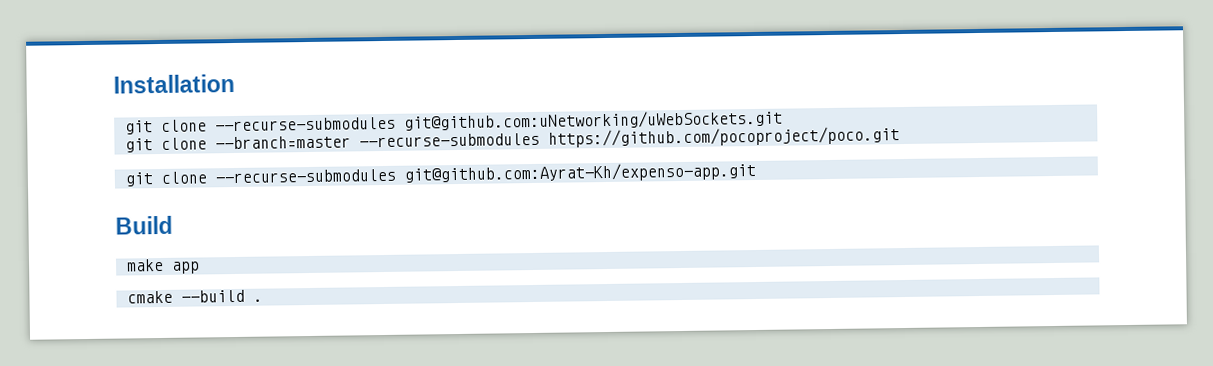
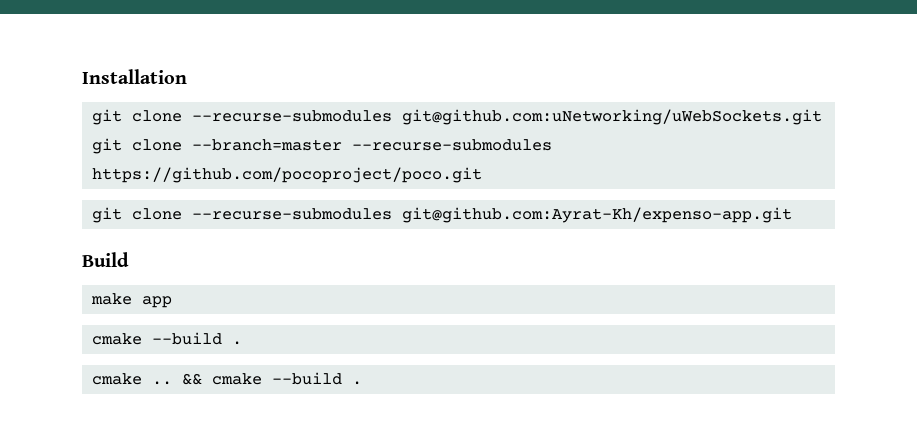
(263, 300) none -> [91,372,362,385] // cmake .. && cmake --build .

